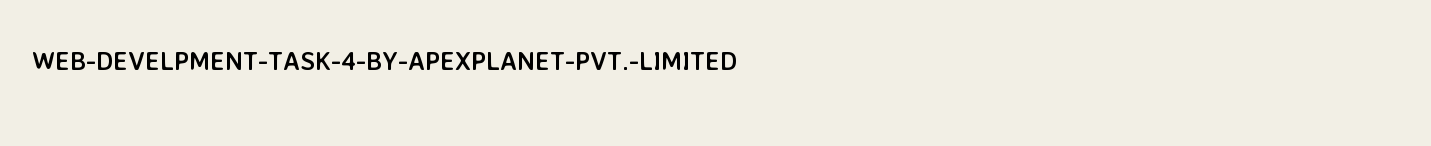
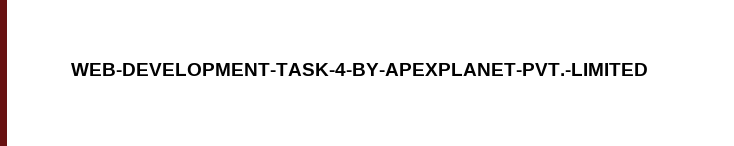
[32,52,737,70] WEB-DEVELPMENT-TASK-4-BY-APEXPLANET-PVT.-LIMITED -> [71,63,648,76] WEB-DEVELOPMENT-TASK-4-BY-APEXPLANET-PVT.-LIMITED

